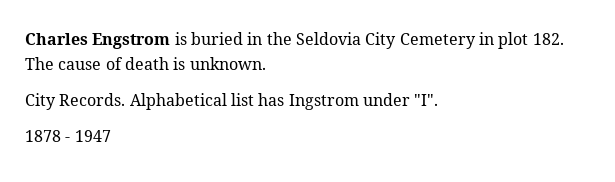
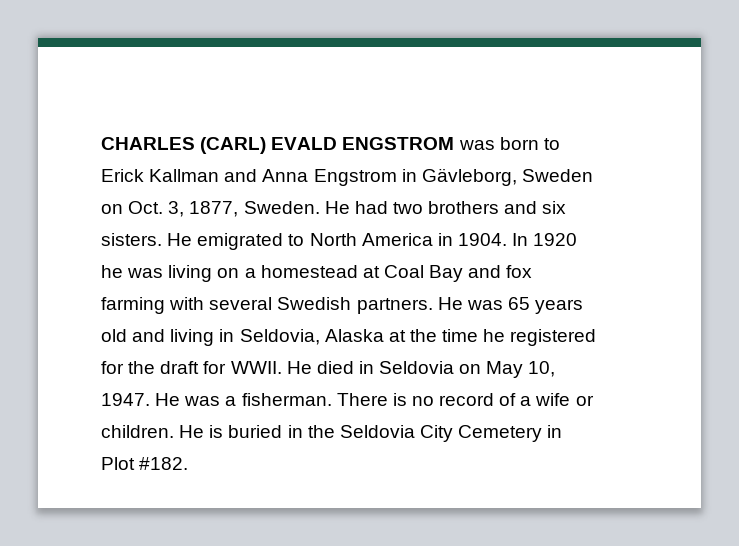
[25,33,171,49] Charles Engstrom -> [101,137,560,154] [101,168,593,186] [101,201,567,217] [101,233,578,250] [101,265,533,282] [101,297,584,314] [101,329,597,346] [101,361,556,378] [101,393,594,406] [101,425,205,438] CHARLES (CARL) EVALD ENGSTROM was born to Erick Kallman and Anna Engstrom in Gävleborg, Sweden on Oct. 3, 1877, Sweden. He had two brothers and six sisters. He emigrated to North America in 1904. In 1920 he was living on a homestead at Coal Bay and fox farming with several Swedish partners. He was 65 years old and living in Seldovia, Alaska at the time he registered for the draft for WWII. He died in Seldovia on May 10, 1947. He was a fisherman. There is no record of a wife or children. He
[498,32,564,49] [25,57,266,70] [25,93,439,110] [25,130,111,142] plot 182. The cause of death is unknown. // City Records. Alphabetical list has Ingstrom under "I". // 1878 - 1947 -> [101,457,189,470] Plot #182.

